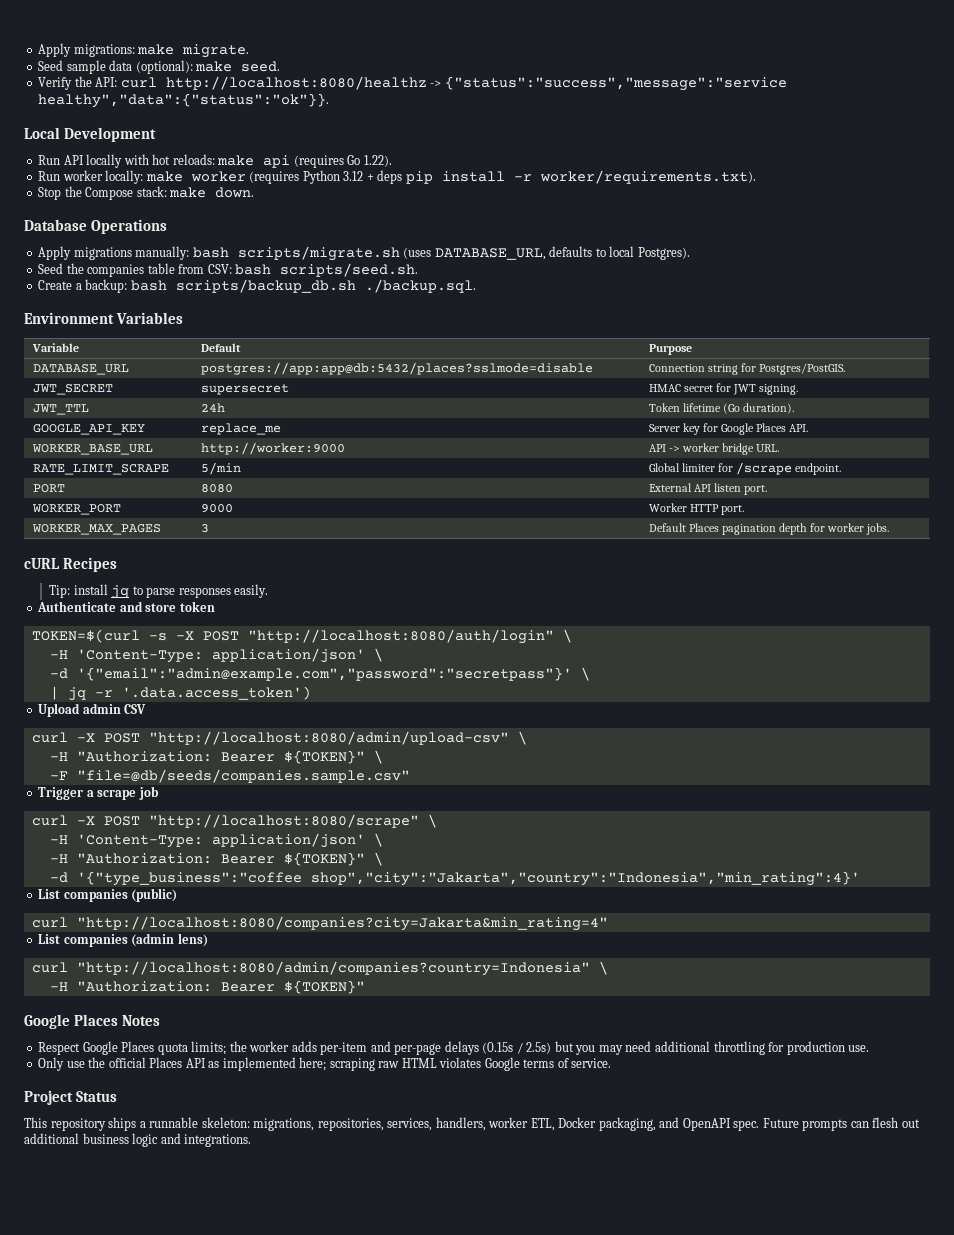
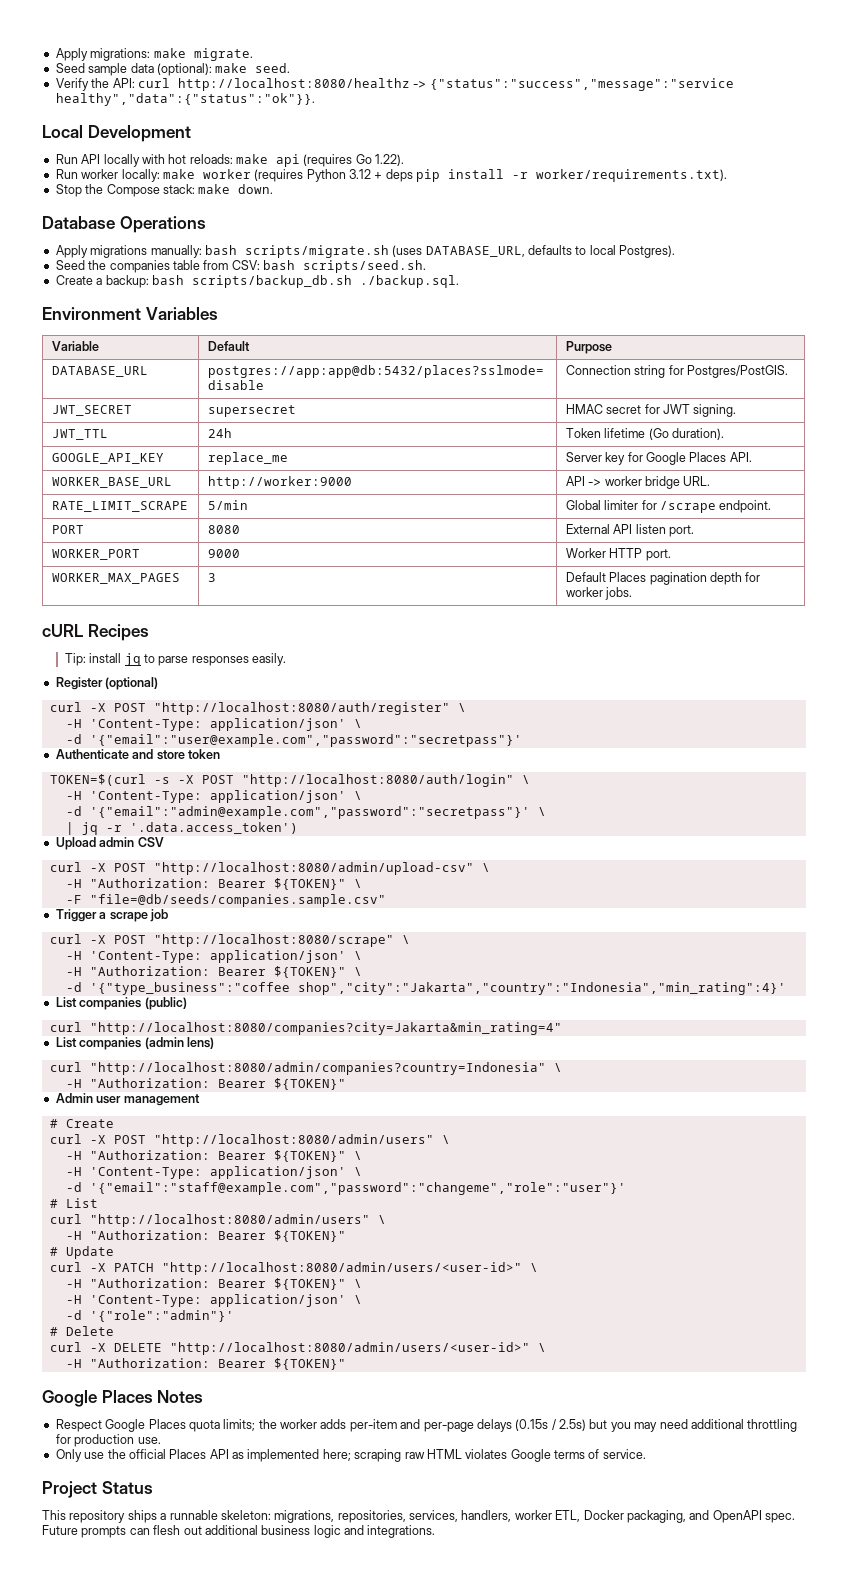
(269, 591) none -> [55,677,159,690] [49,702,466,715] [65,718,362,731] [65,734,522,747] // Register (optional) // curl -X POST "http://localhost:8080/auth/register" \ // -H 'Content-Type: application/json' \ // -d '{"email":"user@example.com","password":"secretpass"}'
(365, 987) none -> [55,1093,200,1106] [49,1119,114,1128] [49,1134,450,1147] [65,1150,362,1162] [65,1166,362,1179] [65,1182,626,1195] [49,1198,98,1208] [49,1214,386,1227] [65,1230,346,1242] [49,1246,114,1259] [49,1262,538,1275] [65,1278,362,1290] [65,1294,362,1307] [65,1310,234,1322] [49,1326,114,1336] [49,1342,546,1355] [65,1358,346,1370] // Admin user management // # Create // curl -X POST "http://localhost:8080/admin/users" \ // -H "Authorization: Bearer ${TOKEN}" \ // -H 'Content-Type: application/json' \ // -d '{"email":"staff@example.com","password":"changeme","role":"user"}' // # List // curl "http://localhost:8080/admin/users" \ // -H "Authorization: Bearer ${TOKEN}" // # Update // curl -X PATCH "http://localhost:8080/admin/users/<user-id>" \ // -H "Authorization: Bearer ${TOKEN}" \ // -H 'Content-Type: application/json' \ // -d '{"role":"admin"}' // # Delete // curl -X DELETE "http://localhost:8080/admin/users/<user-id>" \ // -H "Authorization: Bearer ${TOKEN}"

